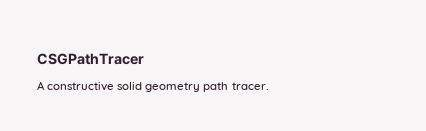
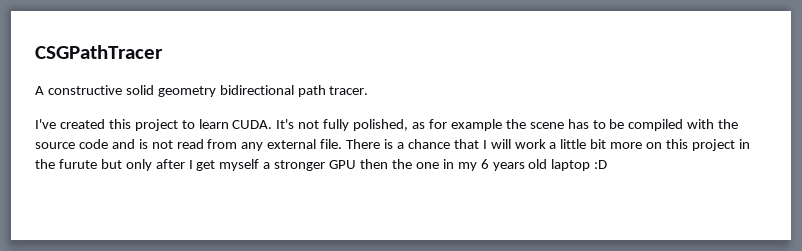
(201, 87) none -> [219,85,294,95] bidirectional
(269, 86) none -> [35,119,739,131] [35,139,750,151] [35,159,608,171] // I've created this project to learn CUDA. It's not fully polished, as for example the scene has to be compiled with the source code and is not read from any external file. There is a chance that I will work a little bit more on this project in the furute but only after I get myself a stronger GPU then the one in my 6 years old laptop :D

